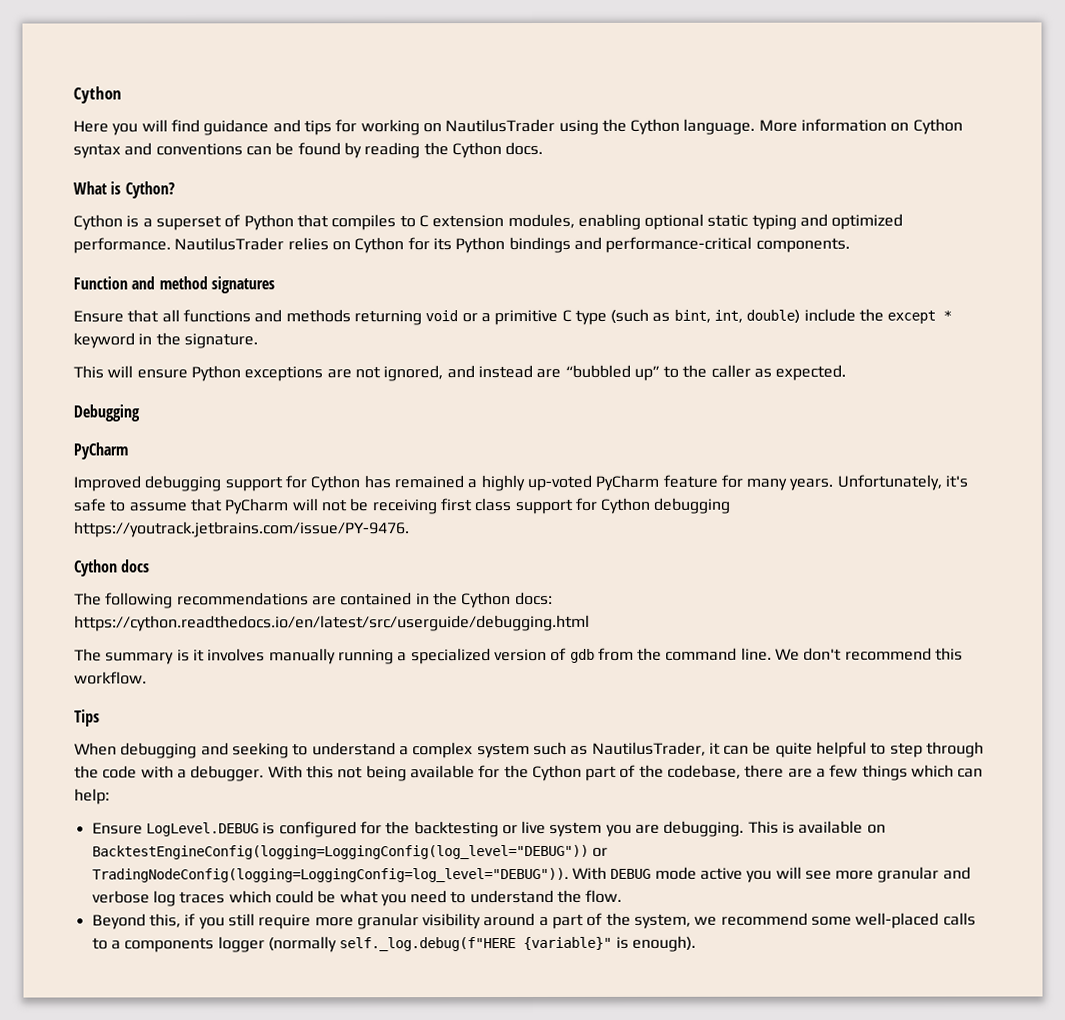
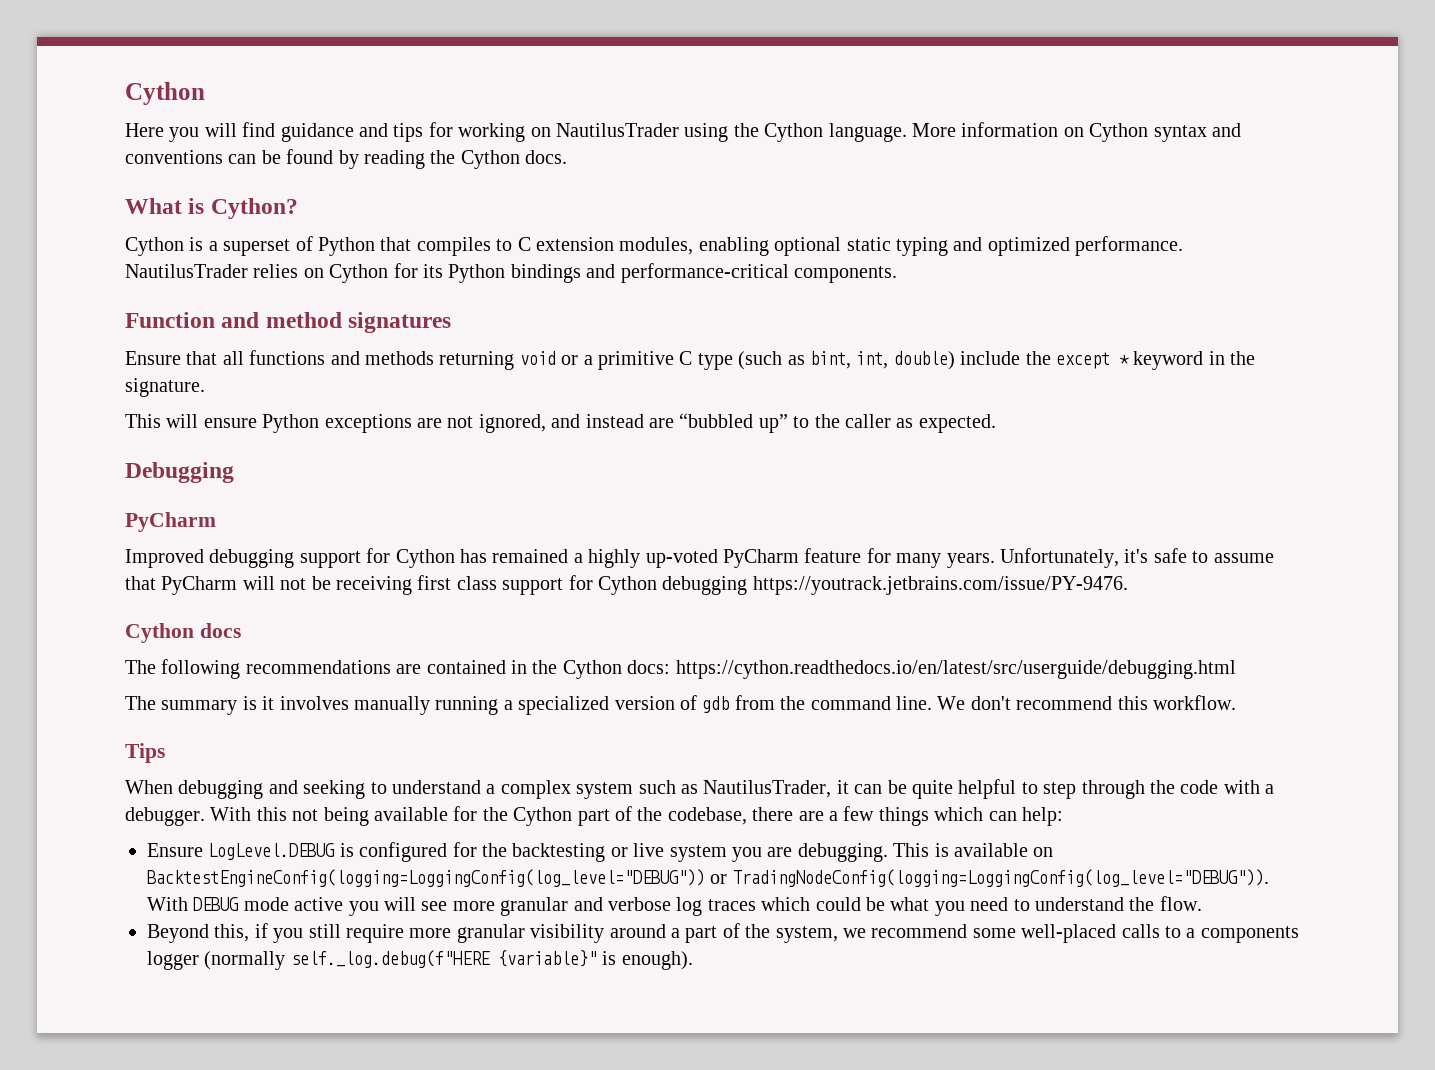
[91,867,569,883] TradingNodeConfig(logging=LoggingConfig=log_level="DEBUG")). -> [732,869,1269,887] TradingNodeConfig(logging=LoggingConfig(log_level="DEBUG")).

